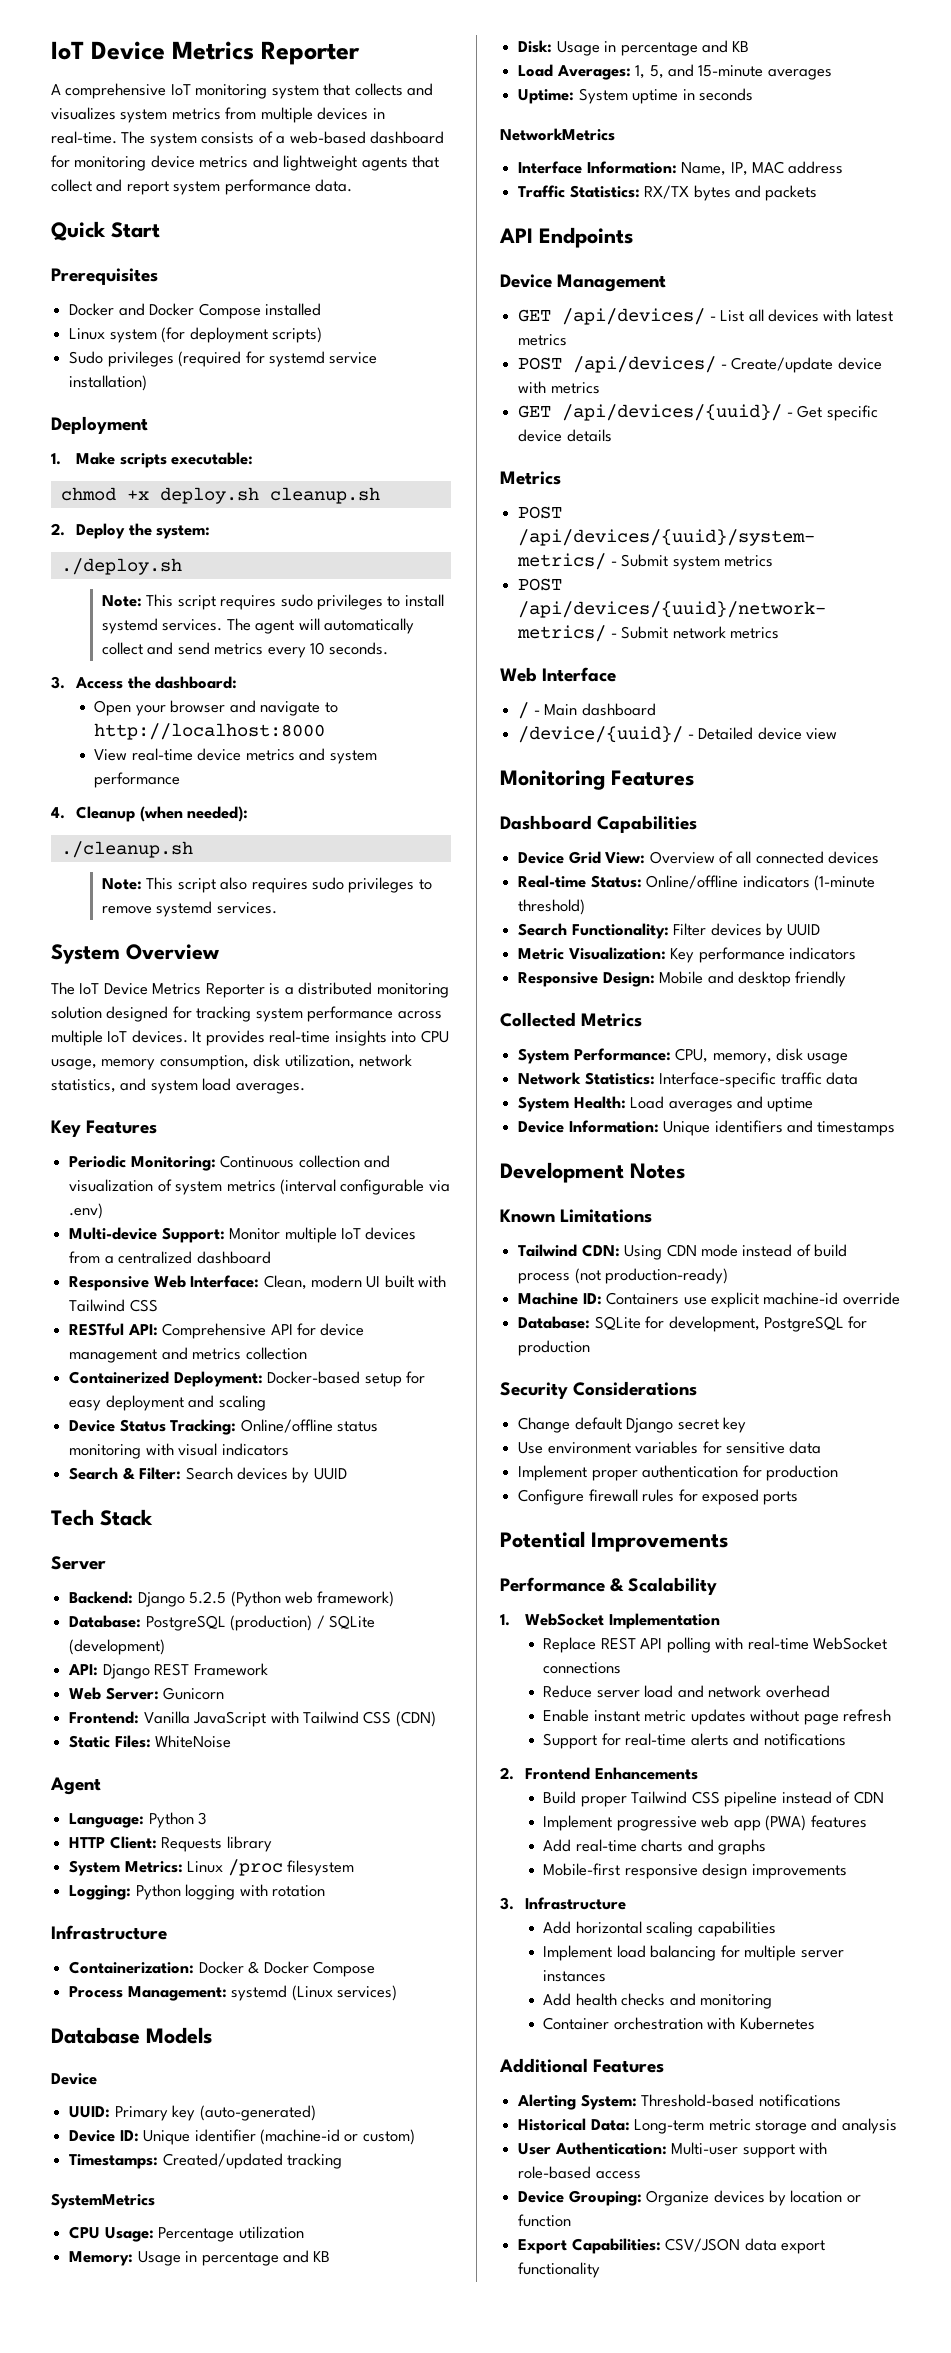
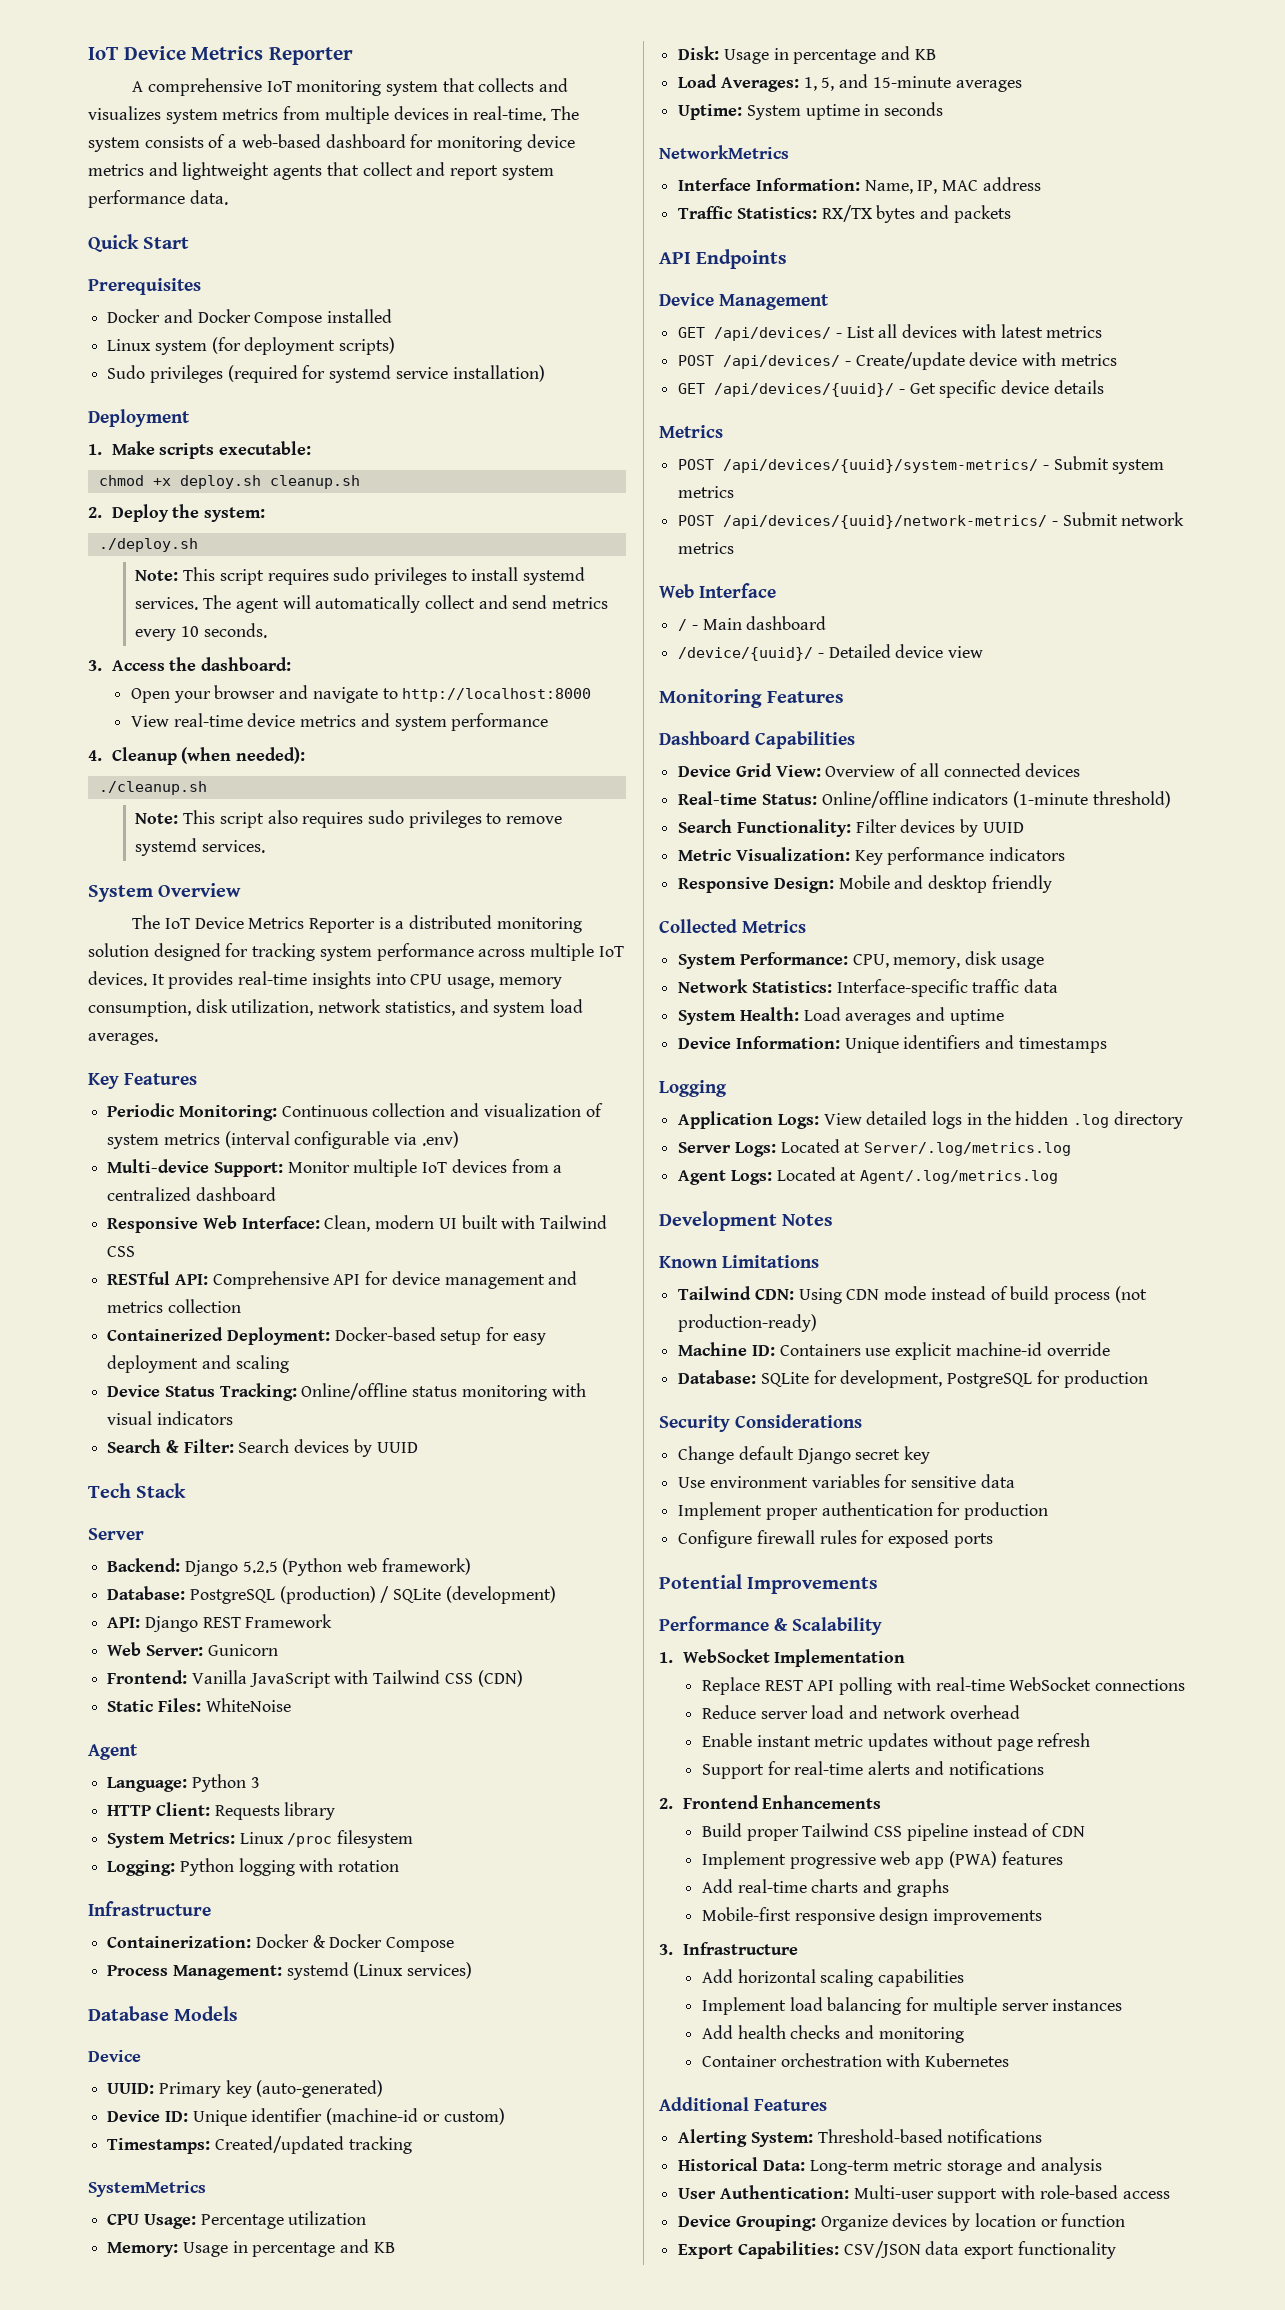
(896, 1128) none -> [659,1080,727,1097] [678,1111,1183,1129] [678,1139,1072,1157] [678,1167,1059,1185] // Logging // Application Logs: View detailed logs in the hidden .log directory // Server Logs: Located at Server/.log/metrics.log // Agent Logs: Located at Agent/.log/metrics.log

